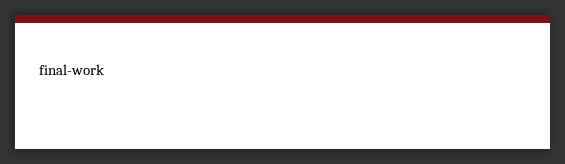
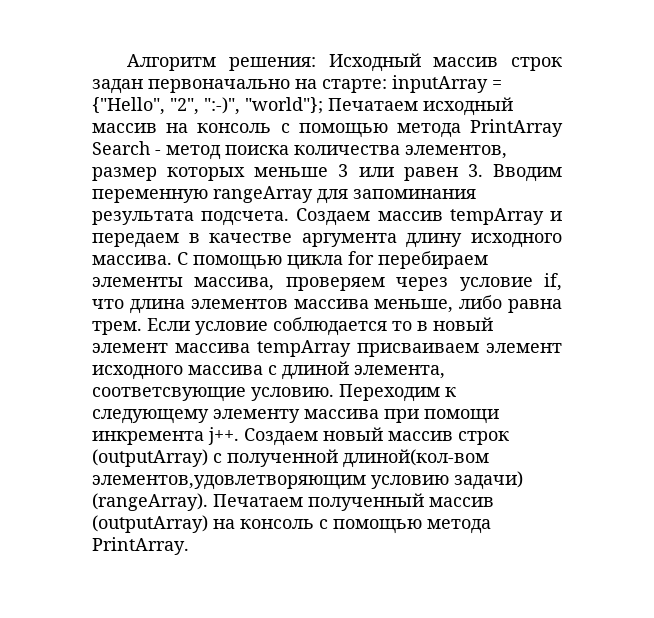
[39,64,104,75] final-work -> [127,53,562,72] [92,75,502,94] [92,97,513,116] [92,119,563,138] [92,141,507,160] [92,164,563,182] [92,186,476,204] [92,208,562,226] [92,233,562,248] [92,251,488,270] [92,273,562,291] [92,295,562,314] [92,317,493,336] [92,340,562,357] [92,361,445,380] [92,384,456,402] [92,409,499,424] [92,427,509,446] [92,449,489,468] [92,471,523,490] [92,493,494,511] [92,515,491,534] [92,537,189,555] Алгоритм решения: Исходный массив строк задан первоначально на старте: inputArray = {"Hello", "2", ":-)", "world"}; Печатаем исходный массив на консоль с помощью метода PrintArray Search - метод поиска количества элементов, размер которых меньше 3 или равен 3. Вводим переменную rangeArray для запоминания результата подсчета. Создаем массив tempArray и передаем в качестве аргумента длину исходного массива. С помощью цикла for перебираем элементы массива, проверяем через условие if, что длина элементов массива меньше, либо равна трем. Если условие соблюдается то в новый элемент массива tempArray присваиваем элемент исходного массива с длиной элемента, соответсвующие условию. Переходим к следующему элементу массива при помощи инкремента j++. Создаем новый массив строк (outputArray) с полученной длиной(кол-вом элементов,удовлетворяющим условию задачи) (rangeArray). Печатаем полученный массив (outputArray) на консоль с помощью метода PrintArray.

